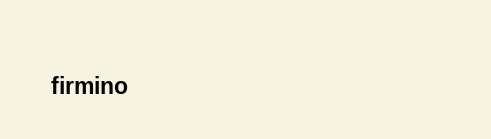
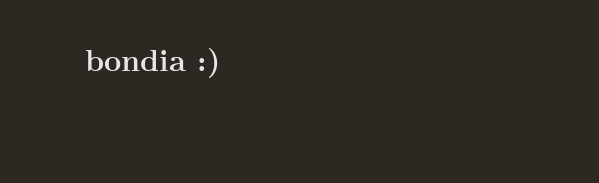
[51,76,128,94] firmino -> [85,48,220,78] bondia :)

